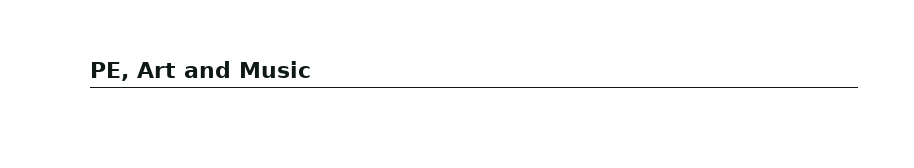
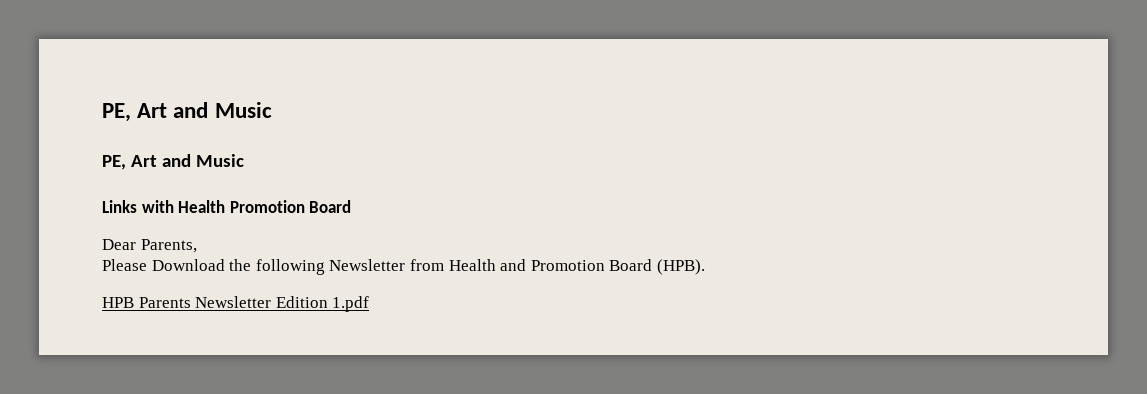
[90,61,311,81] PE, Art and Music -> [102,102,272,122] [102,154,244,170] [102,200,352,213] [102,239,197,253] [102,259,705,275] [102,296,370,312] PE, Art and Music // PE, Art and Music // Links with Health Promotion Board // Dear Parents, // Please Download the following Newsletter from Health and Promotion Board (HPB). // HPB Parents Newsletter Edition 1.pdf

